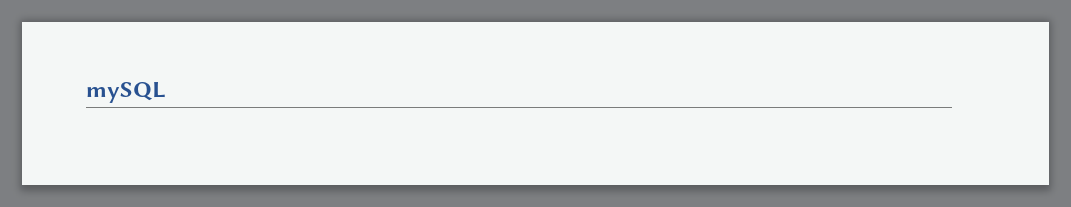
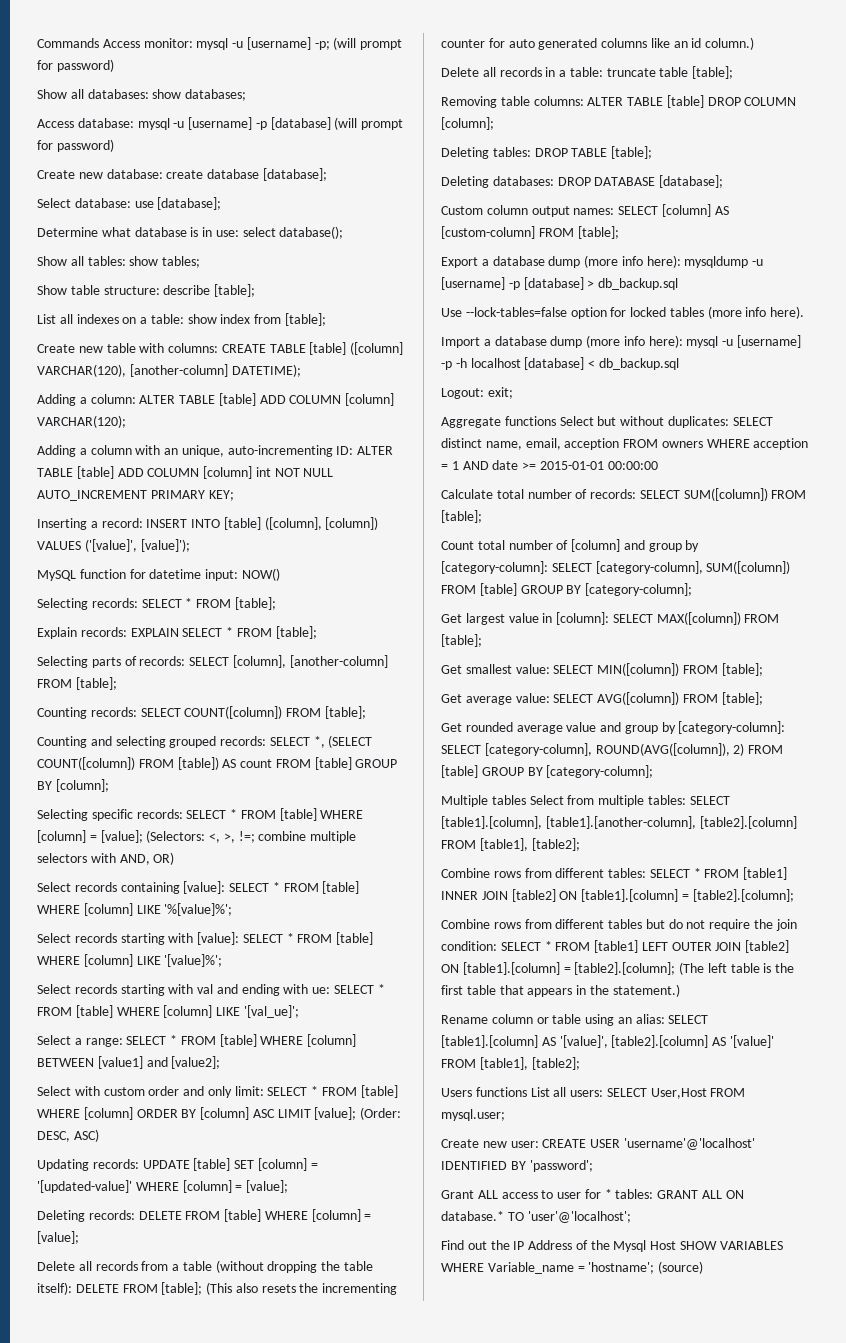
[86,82,166,103] mySQL -> [37,37,403,50] [37,59,114,72] [37,89,247,101] [37,117,404,130] [37,139,114,152] [37,168,327,181] [37,197,222,210] [37,226,344,239] [37,256,201,268] [37,284,256,297] [37,313,327,326] [37,342,404,355] [37,364,301,377] [37,393,395,406] [37,415,126,428] [37,445,394,457] [37,466,334,479] [37,490,234,501] [37,517,379,530] [37,539,190,552] [37,568,280,581] [37,597,276,610] [37,626,317,639] [37,655,388,668] [37,677,117,690] [37,706,366,719] [37,735,373,748] [37,757,398,770] [37,779,109,792] [37,808,364,821] [37,830,357,843] [37,852,175,865] [37,881,360,894] [37,903,233,916] [37,932,374,945] [37,954,223,967] [37,984,385,996] [37,1005,299,1018] [37,1034,357,1047] [37,1056,221,1069] [37,1085,398,1098] [37,1107,402,1120] [37,1129,99,1142] [37,1158,318,1171] [37,1180,289,1193] [37,1209,372,1222] [37,1231,79,1244] [37,1260,374,1273] [37,1282,398,1295] [441,37,755,50] [441,66,734,79] [441,95,797,108] [441,117,494,130] [441,146,653,159] [441,175,724,188] [441,204,729,217] [441,226,619,239] [441,255,764,268] [441,277,679,290] [441,306,805,319] [441,335,802,348] [441,357,679,370] [441,387,513,399] [441,416,773,428] [441,438,809,450] [441,460,658,470] [441,488,807,501] [441,510,482,523] [441,539,700,552] [441,561,791,574] [441,583,693,596] [441,612,780,625] [441,634,482,647] [441,663,763,676] [441,692,763,705] [441,721,786,734] [441,743,784,756] [441,765,654,778] [441,795,730,807] [441,816,797,829] [441,838,580,851] [441,867,788,880] [441,889,794,902] [441,919,797,931] [441,940,790,953] [441,962,795,975] [441,984,680,997] [441,1014,709,1026] [441,1035,774,1048] [441,1057,580,1070] [441,1087,746,1099] [441,1109,505,1121] [441,1138,755,1150] [441,1160,593,1172] [441,1189,744,1199] [441,1211,631,1223] [441,1240,783,1252] [441,1261,704,1274] Commands Access monitor: mysql -u [username] -p; (will prompt for password) // Show all databases: show databases; // Access database: mysql -u [username] -p [database] (will prompt for password) // Create new database: create database [database]; // Select database: use [database]; // Determine what database is in use: select database(); // Show all tables: show tables; // Show table structure: describe [table]; // List all indexes on a table: show index from [table]; // Create new table with columns: CREATE TABLE [table] ([column] VARCHAR(120), [another-column] DATETIME); // Adding a column: ALTER TABLE [table] ADD COLUMN [column] VARCHAR(120); // Adding a column with an unique, auto-incrementing ID: ALTER TABLE [table] ADD COLUMN [column] int NOT NULL AUTO_INCREMENT PRIMARY KEY; // Inserting a record: INSERT INTO [table] ([column], [column]) VALUES ('[value]', [value]'); // MySQL function for datetime input: NOW() // Selecting records: SELECT * FROM [table]; // Explain records: EXPLAIN SELECT * FROM [table]; // Selecting parts of records: SELECT [column], [another-column] FROM [table]; // Counting records: SELECT COUNT([column]) FROM [table]; // Counting and selecting grouped records: SELECT *, (SELECT COUNT([column]) FROM [table]) AS count FROM [table] GROUP BY [column]; // Selecting specific records: SELECT * FROM [table] WHERE [column] = [value]; (Selectors: <, >, !=; combine multiple selectors with AND, OR) // Select records containing [value]: SELECT * FROM [table] WHERE [column] LIKE '%[value]%'; // Select records starting with [value]: SELECT * FROM [table] WHERE [column] LIKE '[value]%'; // Select records starting with val and ending with ue: SELECT * FROM [table] WHERE [column] LIKE '[val_ue]'; // Select a range: SELECT * FROM [table] WHERE [column] BETWEEN [value1] and [value2]; // Select with custom order and only limit: SELECT * FROM [table] WHERE [column] ORDER BY [column] ASC LIMIT [value]; (Order: DESC, ASC) // Updating records: UPDATE [table] SET [column] = '[updated-value]' WHERE [column] = [value]; // Deleting records: DELETE FROM [table] WHERE [column] = [value]; // Delete all records from a table (without dropping the table itself): DELETE FROM [table]; (This also resets the incrementing counter for auto generated columns like an id column.) // Delete all records in a table: truncate table [table]; // Removing table columns: ALTER TABLE [table] DROP COLUMN [column]; // Deleting tables: DROP TABLE [table]; // Deleting databases: DROP DATABASE [database]; // Custom column output names: SELECT [column] AS [custom-column] FROM [table]; // Export a database dump (more info here): mysqldump -u [username] -p [database] > db_backup.sql // Use --lock-tables=false option for locked tables (more info here). // Import a database dump (more info here): mysql -u [username] -p -h localhost [database] < db_backup.sql // Logout: exit; // Aggregate functions Select but without duplicates: SELECT distinct name, email, acception FROM owners WHERE acception = 1 AND date >= 2015-01-01 00:00:00 // Calculate total number of records: SELECT SUM([column]) FROM [table]; // Count total number of [column] and group by [category-column]: SELECT [category-column], SUM([column]) FROM [table] GROUP BY [category-column]; // Get largest value in [column]: SELECT MAX([column]) FROM [table]; // Get smallest value: SELECT MIN([column]) FROM [table]; // Get average value: SELECT AVG([column]) FROM [table]; // Get rounded average value and group by [category-column]: SELECT [category-column], ROUND(AVG([column]), 2) FROM [table] GROUP BY [category-column]; // Multiple tables Select from multiple tables: SELECT [table1].[column], [table1].[another-column], [table2].[column] FROM [table1], [table2]; // Combine rows from different tables: SELECT * FROM [table1] INNER JOIN [table2] ON [table1].[column] = [table2].[column]; // Combine rows from different tables but do not require the join condition: SELECT * FROM [table1] LEFT OUTER JOIN [table2] ON [table1].[column] = [table2].[column]; (The left table is the first table that appears in the statement.) // Rename column or table using an alias: SELECT [table1].[column] AS '[value]', [table2].[column] AS '[value]' FROM [table1], [table2]; // Users functions List all users: SELECT User,Host FROM mysql.user; // Create new user: CREATE USER 'username'@'localhost' IDENTIFIED BY 'password'; // Grant ALL access to user for * tables: GRANT ALL ON database.* TO 'user'@'localhost'; // Find out the IP Address of the Mysql Host SHOW VARIABLES WHERE Variable_name = 'hostname'; (source)

